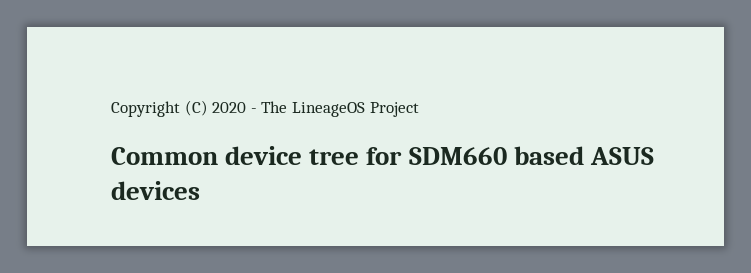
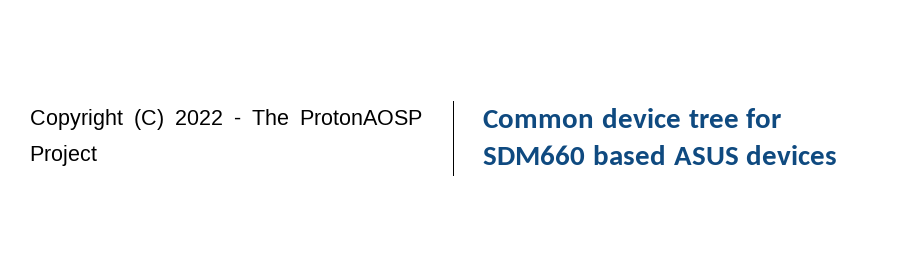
[212,102,247,113] 2020 -> [175,110,223,125] 2022
[291,102,365,117] LineageOS -> [300,110,422,125] ProtonAOSP

